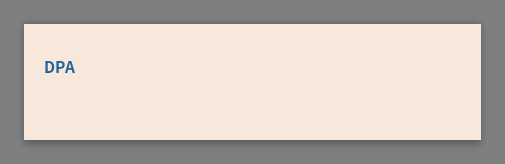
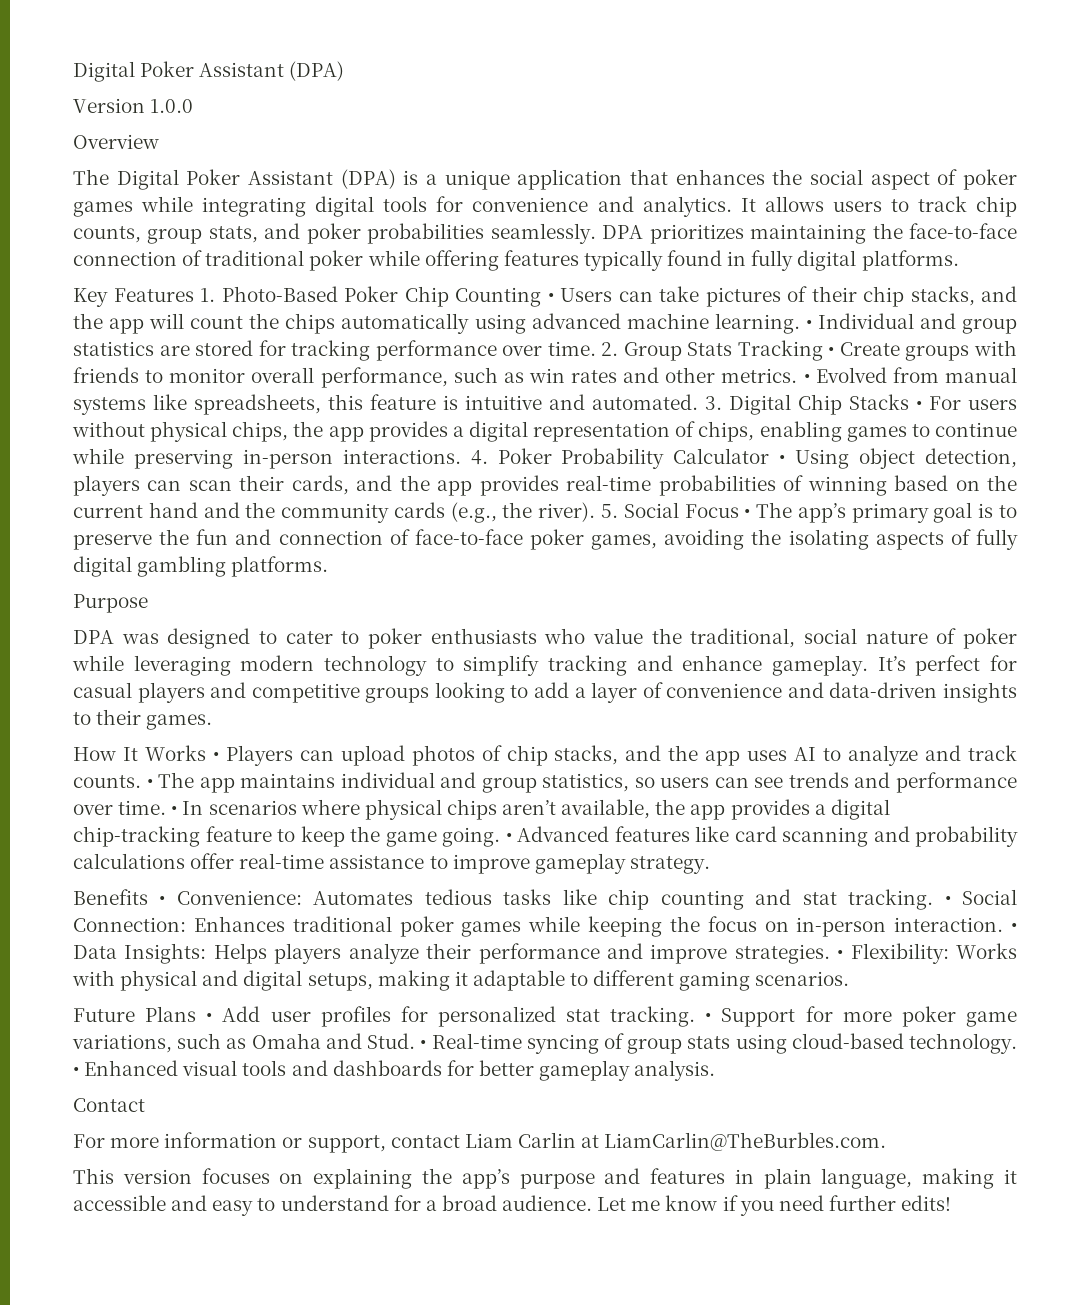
[44,61,75,73] DPA -> [73,61,345,82] [73,98,194,113] [73,134,159,149] [73,169,1017,190] [73,196,1017,217] [73,223,1018,244] [73,250,959,271] [73,286,1017,307] [73,313,1017,334] [73,340,1017,361] [73,367,1017,388] [73,394,1017,415] [72,421,1017,442] [72,448,1017,469] [73,475,1017,496] [73,502,1018,523] [73,529,1018,550] [73,556,329,577] [73,594,148,613] [73,628,1017,649] [72,655,1017,676] [73,682,1017,703] [73,709,213,730] [73,745,1017,766] [73,772,1017,793] [73,799,890,820] [73,826,1018,847] [73,853,710,874] [73,889,1017,910] [73,916,1018,937] [73,943,1017,964] [72,970,850,991] [73,1006,1017,1027] [72,1033,1017,1054] [73,1060,716,1081] [73,1098,145,1112] [73,1132,887,1153] [73,1168,1018,1189] [73,1195,952,1216] Digital Poker Assistant (DPA) // Version 1.0.0 // Overview // The Digital Poker Assistant (DPA) is a unique application that enhances the social aspect of poker games while integrating digital tools for convenience and analytics. It allows users to track chip counts, group stats, and poker probabilities seamlessly. DPA prioritizes maintaining the face-to-face connection of traditional poker while offering features typically found in fully digital platforms. // Key Features 1. Photo-Based Poker Chip Counting • Users can take pictures of their chip stacks, and the app will count the chips automatically using advanced machine learning. • Individual and group statistics are stored for tracking performance over time. 2. Group Stats Tracking • Create groups with friends to monitor overall performance, such as win rates and other metrics. • Evolved from manual systems like spreadsheets, this feature is intuitive and automated. 3. Digital Chip Stacks • For users without physical chips, the app provides a digital representation of chips, enabling games to continue while preserving in-person interactions. 4. Poker Probability Calculator • Using object detection, players can scan their cards, and the app provides real-time probabilities of winning based on the current hand and the community cards (e.g., the river). 5. Social Focus • The app’s primary goal is to preserve the fun and connection of face-to-face poker games, avoiding the isolating aspects of fully digital gambling platforms. // Purpose // DPA was designed to cater to poker enthusiasts who value the traditional, social nature of poker while leveraging modern technology to simplify tracking and enhance gameplay. It’s perfect for casual players and competitive groups looking to add a layer of convenience and data-driven insights to their games. // How It Works • Players can upload photos of chip stacks, and the app uses AI to analyze and track counts. • The app maintains individual and group statistics, so users can see trends and performance over time. • In scenarios where physical chips aren’t available, the app provides a digital chip-tracking feature to keep the game going. • Advanced features like card scanning and probability calculations offer real-time assistance to improve gameplay strategy. // Benefits • Convenience: Automates tedious tasks like chip counting and stat tracking. • Social Connection: Enhances traditional poker games while keeping the focus on in-person interaction. • Data Insights: Helps players analyze their performance and improve strategies. • Flexibility: Works with physical and digital setups, making it adaptable to different gaming scenarios. // Future Plans • Add user profiles for personalized stat tracking. • Support for more poker game variations, such as Omaha and Stud. • Real-time syncing of group stats using cloud-based technology. • Enhanced visual tools and dashboards for better gameplay analysis. // Contact // For more information or support, contact Liam Carlin at LiamCarlin@TheBurbles.com. // This version focuses on explaining the app’s purpose and features in plain language, making it accessible and easy to understand for a broad audience. Let me know if you need further edits!

